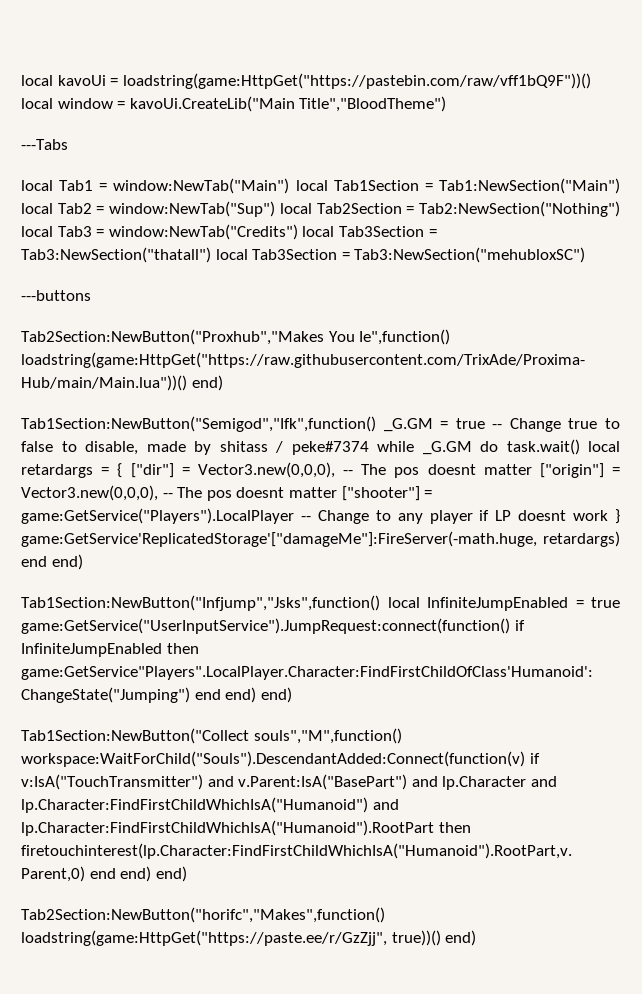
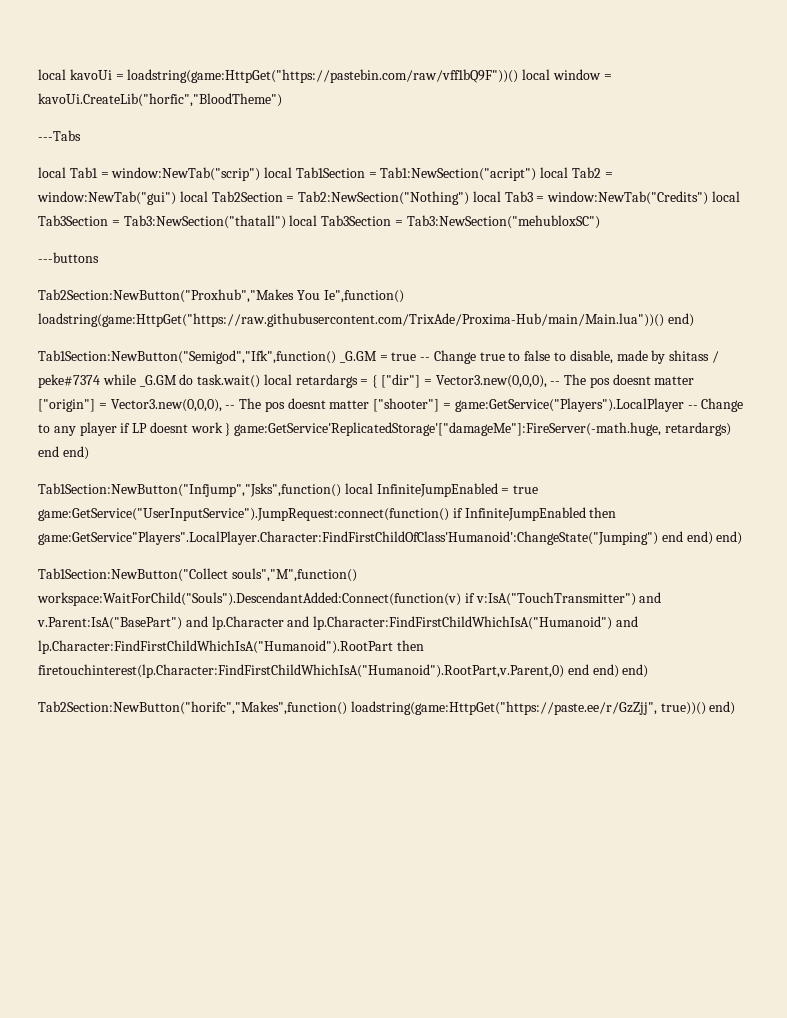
[129,96,447,112] kavoUi.CreateLib("Main Title","BloodTheme") -> [38,93,282,107] kavoUi.CreateLib("horfic","BloodTheme")
[113,178,290,194] window:NewTab("Main") -> [111,167,261,181] window:NewTab("scrip")
[439,178,621,194] Tab1:NewSection("Main") -> [380,167,537,181] Tab1:NewSection("acript")
[109,201,276,217] window:NewTab("Sup") -> [37,191,176,205] window:NewTab("gui")

